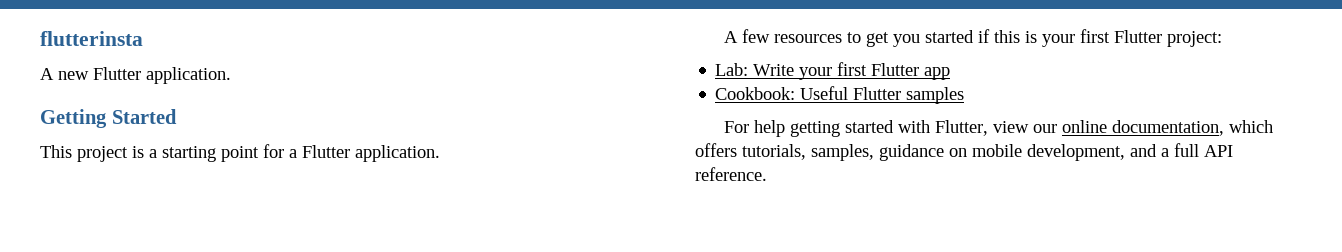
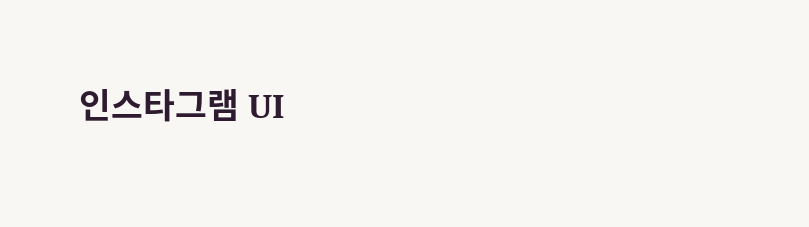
[40,31,143,46] [40,67,231,84] [40,109,177,128] [40,144,440,162] [723,29,1222,47] [715,62,951,80] [715,86,965,104] [723,120,1273,137] [695,143,1233,161] [695,167,767,181] flutterinsta // A new Flutter application. // Getting Started // This project is a starting point for a Flutter application. // A few resources to get you started if this is your first Flutter project: // Lab: Write your first Flutter app // Cookbook: Useful Flutter samples // For help getting started with Flutter, view our online documentation, which offers tutorials, samples, guidance on mobile development, and a full API reference. -> [79,89,286,122] 인스타그램 UI

